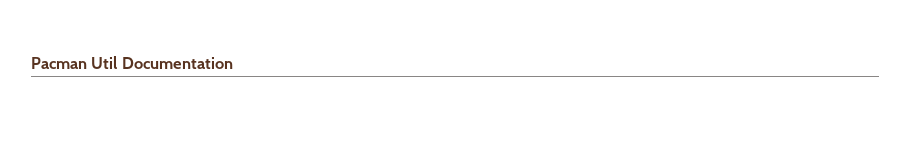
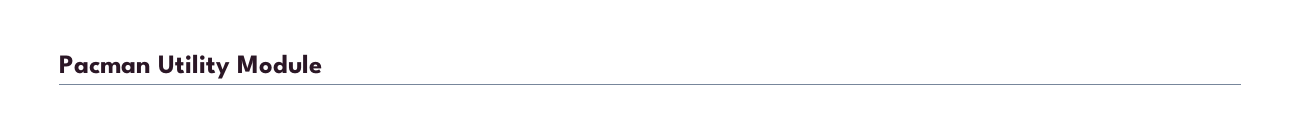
[91,56,233,69] Util Documentation -> [158,54,323,79] Utility Module

